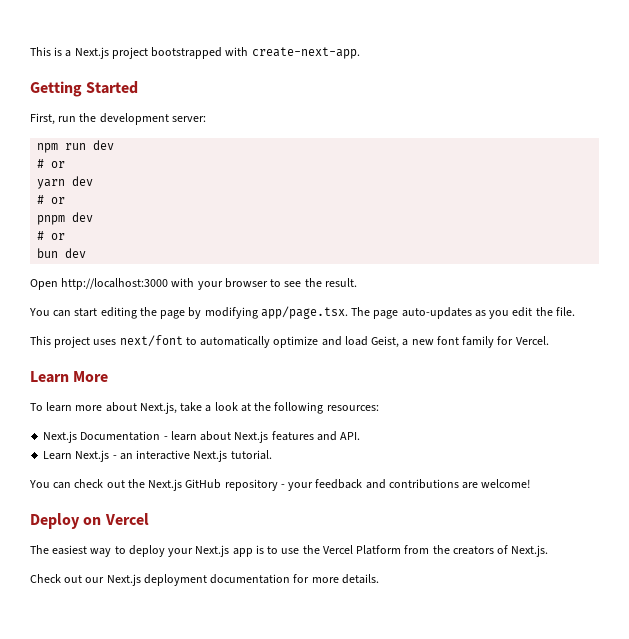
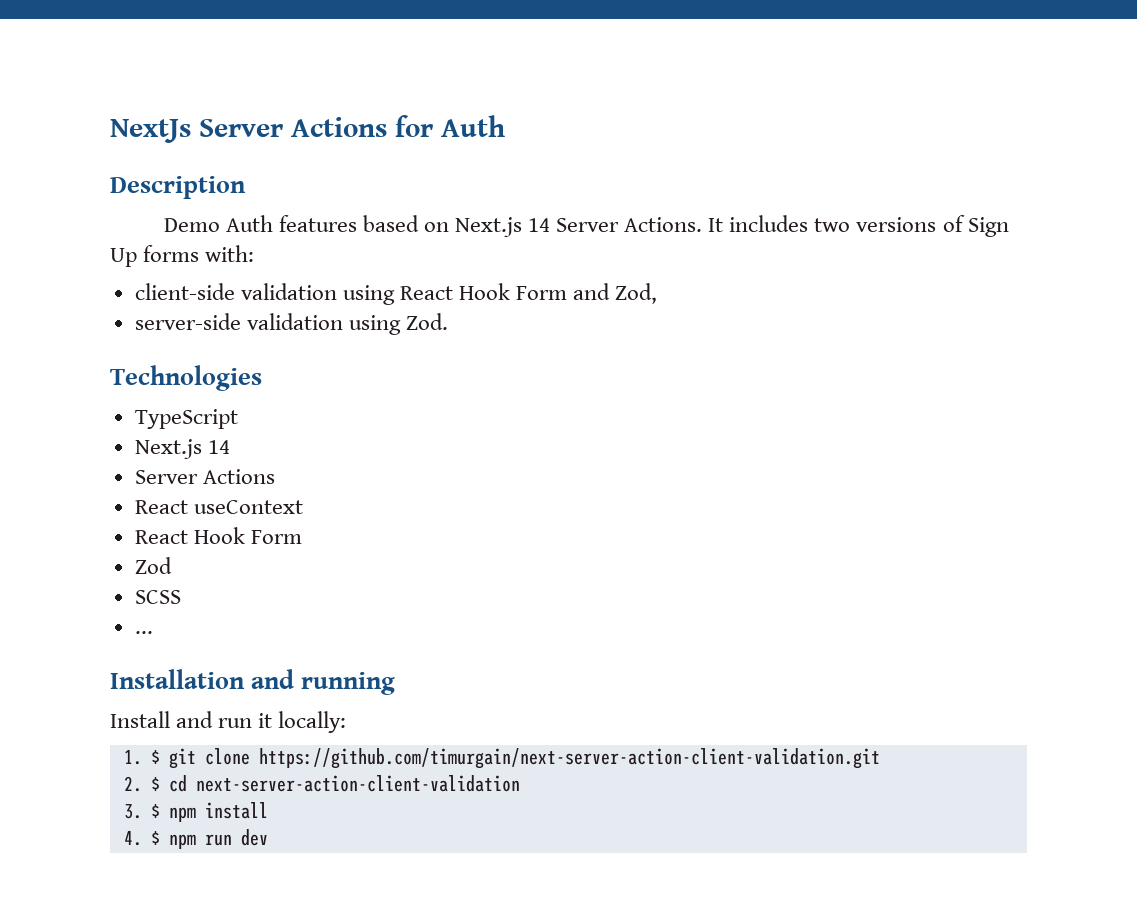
[30,47,360,59] [30,81,139,97] [30,113,206,125] [37,140,115,153] [37,159,66,168] [37,176,94,189] [37,195,66,204] [37,212,94,225] [37,231,66,240] [37,248,87,258] [30,278,357,290] [29,306,575,319] [30,335,549,348] [30,371,109,383] [30,402,379,414] [43,431,361,443] [43,450,272,462] [29,479,531,491] [30,513,149,529] [30,545,549,557] [30,574,379,586] This is a Next.js project bootstrapped with create-next-app. // Getting Started // First, run the development server: // npm run dev // # or // yarn dev // # or // pnpm dev // # or // bun dev // Open http://localhost:3000 with your browser to see the result. // You can start editing the page by modifying app/page.tsx. The page auto-updates as you edit the file. // This project uses next/font to automatically optimize and load Geist, a new font family for Vercel. // Learn More // To learn more about Next.js, take a look at the following resources: // Next.js Documentation - learn about Next.js features and API. // Learn Next.js - an interactive Next.js tutorial. // You can check out the Next.js GitHub repository - your feedback and contributions are welcome! // Deploy on Vercel // The easiest way to deploy your Next.js app is to use the Vercel Platform from the creators of Next.js. // Check out our Next.js deployment documentation for more details. -> [110,115,505,143] [110,176,246,199] [163,215,1009,237] [110,245,255,267] [134,283,658,305] [134,313,448,335] [110,365,262,391] [134,409,238,429] [134,439,230,459] [134,469,275,484] [134,500,303,514] [134,527,302,544] [134,557,172,574] [134,590,181,604] [134,631,153,634] [110,669,396,695] [110,711,347,733] [123,748,880,769] [123,775,520,792] [123,802,268,822] [123,829,268,849] NextJs Server Actions for Auth // Description // Demo Auth features based on Next.js 14 Server Actions. It includes two versions of Sign Up forms with: // client-side validation using React Hook Form and Zod, // server-side validation using Zod. // Technologies // TypeScript // Next.js 14 // Server Actions // React useContext // React Hook Form // Zod // SCSS // ... // Installation and running // Install and run it locally: // 1. $ git clone https://github.com/timurgain/next-server-action-client-validation.git // 2. $ cd next-server-action-client-validation // 3. $ npm install // 4. $ npm run dev

